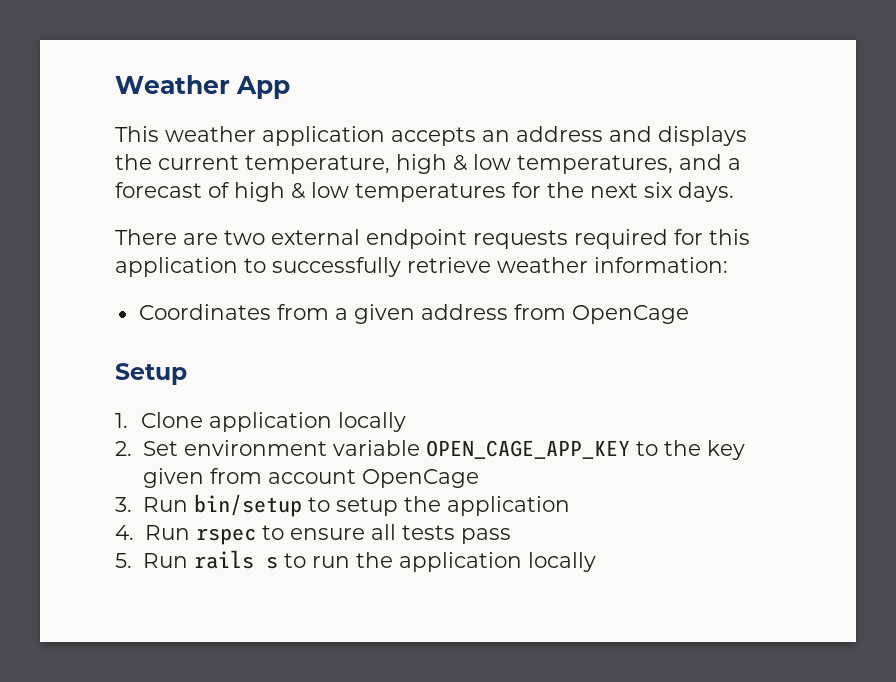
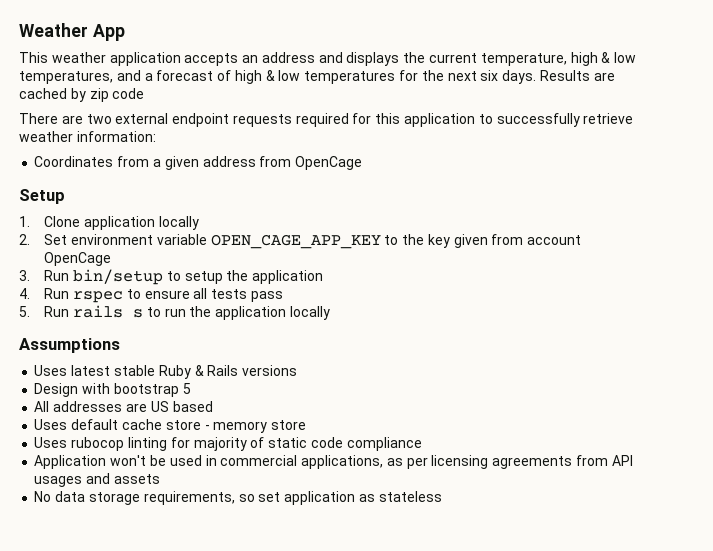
(734, 192) none -> [539,70,615,81] [19,88,145,102] Results are cached by zip code
(596, 562) none -> [19,338,120,353] [34,365,298,379] [34,383,191,397] [34,401,213,412] [34,419,307,433] [34,437,422,451] [34,455,633,469] [34,473,160,487] [34,491,442,505] // Assumptions // Uses latest stable Ruby & Rails versions // Design with bootstrap 5 // All addresses are US based // Uses default cache store - memory store // Uses rubocop linting for majority of static code compliance // Application won't be used in commercial applications, as per licensing agreements from API usages and assets // No data storage requirements, so set application as stateless

